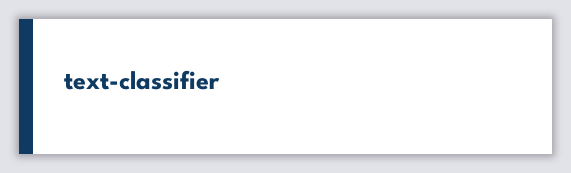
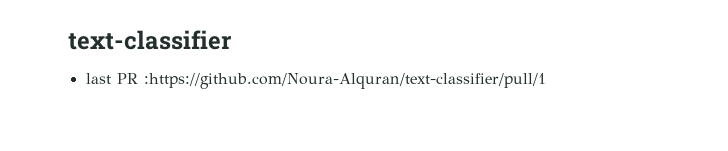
(220, 80) none -> [85,73,546,89] // last PR :https://github.com/Noura-Alquran/text-classifier/pull/1

